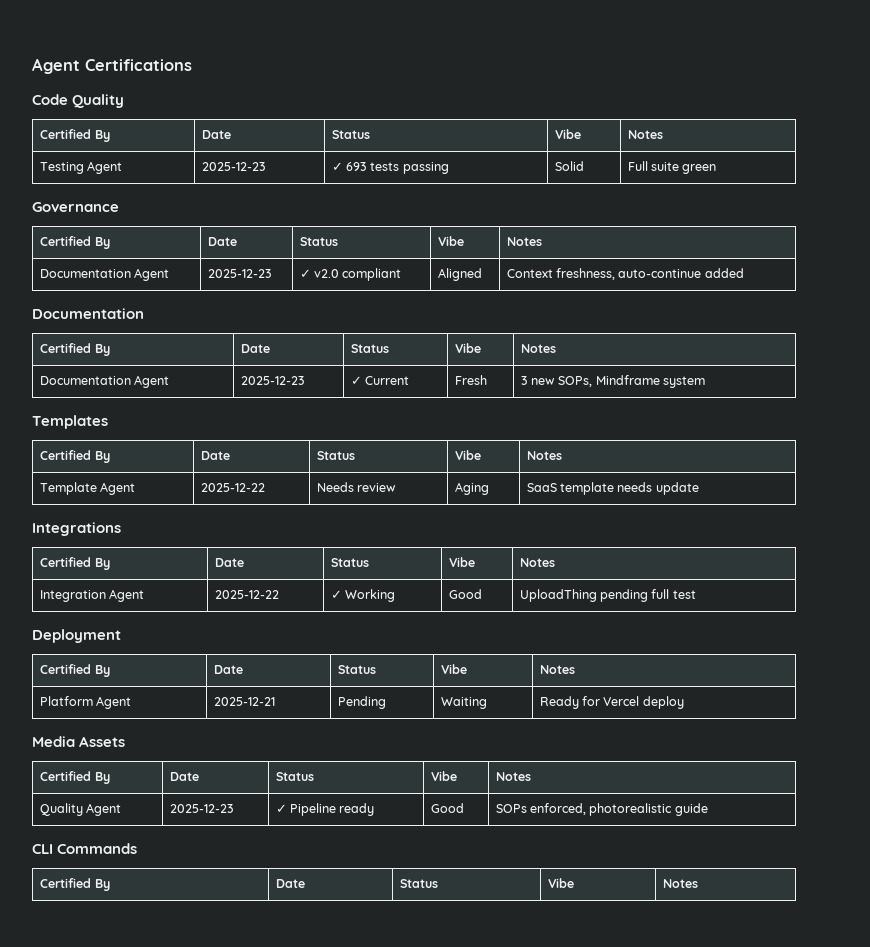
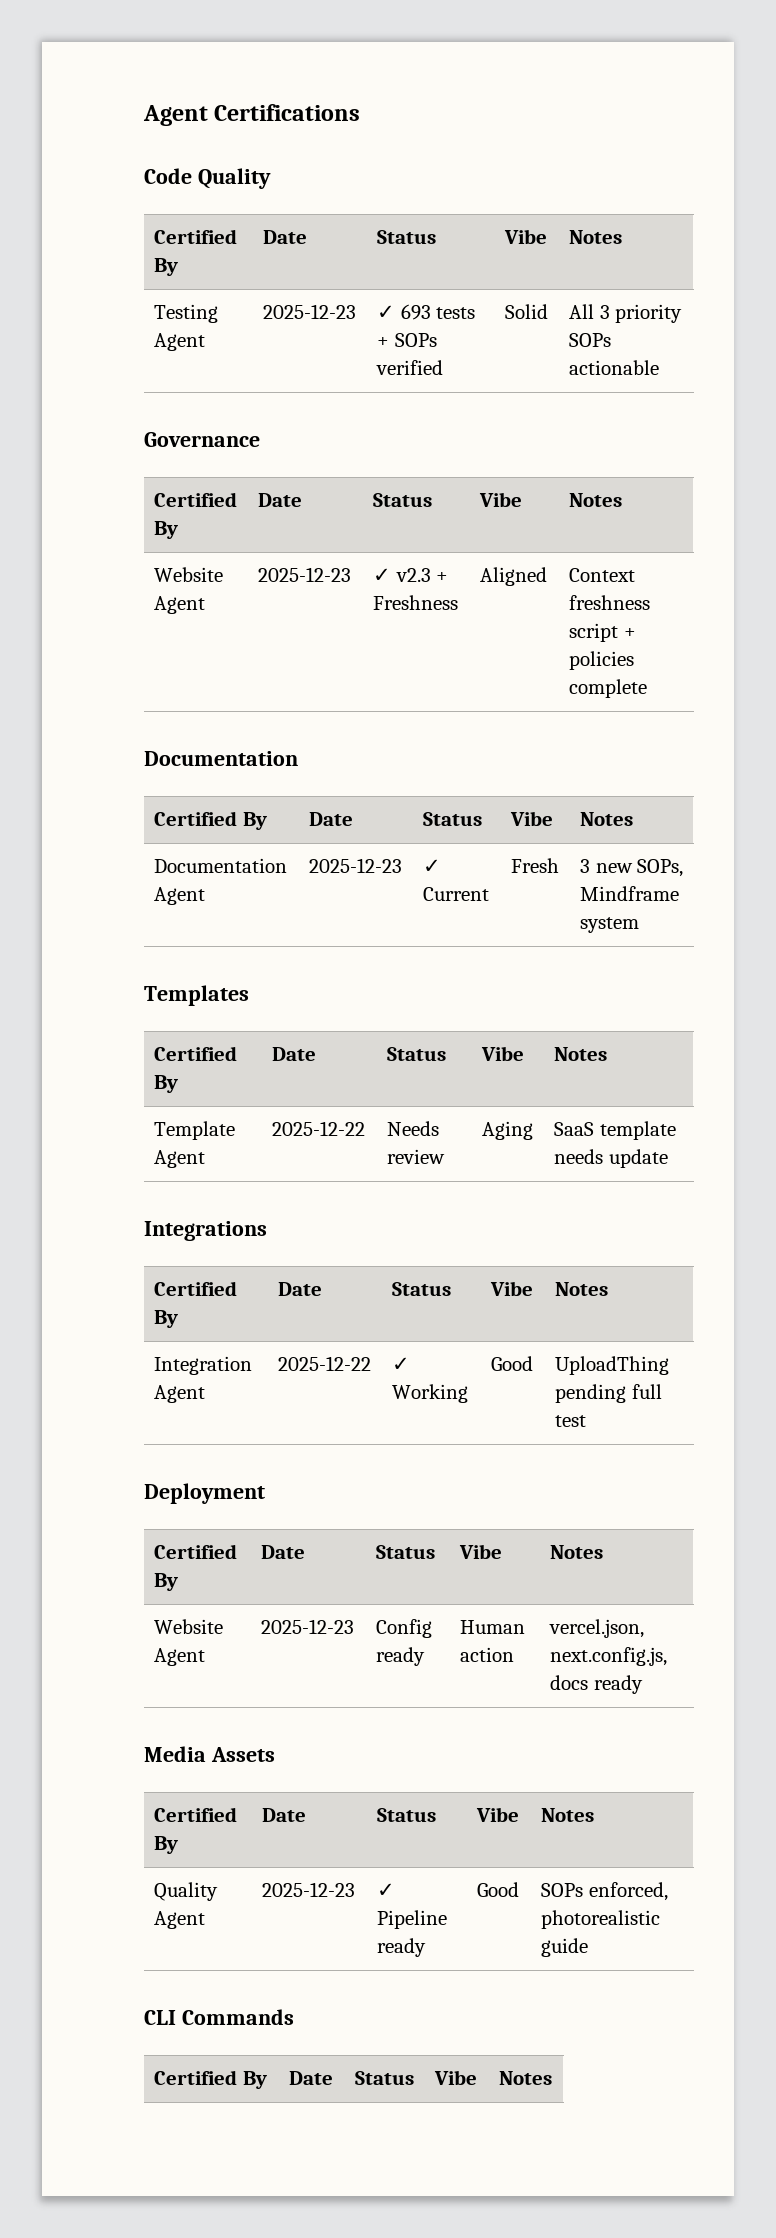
[402,162,449,174] [554,161,584,171] [627,161,717,174] passing | Solid | Full suite green -> [377,333,437,347] [376,360,444,375] [505,304,549,319] [569,304,683,323] [569,333,612,347] [569,360,660,375] + SOPs verified | Solid | All 3 priority SOPs actionable
[39,268,169,281] [207,269,272,278] [299,268,402,281] Documentation Agent | 2025-12-23 | ✓ v2.0 compliant -> [154,567,224,582] [154,596,206,614] [258,567,352,582] [373,568,449,582] [373,595,459,610] Website Agent | 2025-12-23 | ✓ v2.3 + Freshness
[555,268,744,280] freshness, auto-continue added -> [569,595,651,610] [569,623,636,642] [569,651,635,670] [569,679,648,698] freshness script + policies complete
[39,696,131,709] [213,697,275,706] [337,696,386,709] [440,697,487,709] [539,696,684,709] Platform Agent | 2025-12-21 | Pending | Waiting | Ready for Vercel deploy -> [154,1619,224,1634] [154,1648,206,1666] [261,1619,355,1634] [376,1619,433,1638] [376,1647,426,1666] [460,1620,526,1634] [460,1647,515,1662] [549,1619,645,1638] [550,1647,668,1666] [550,1675,643,1694] Website Agent | 2025-12-23 | Config ready | Human action | vercel.json, next.config.js, docs ready

